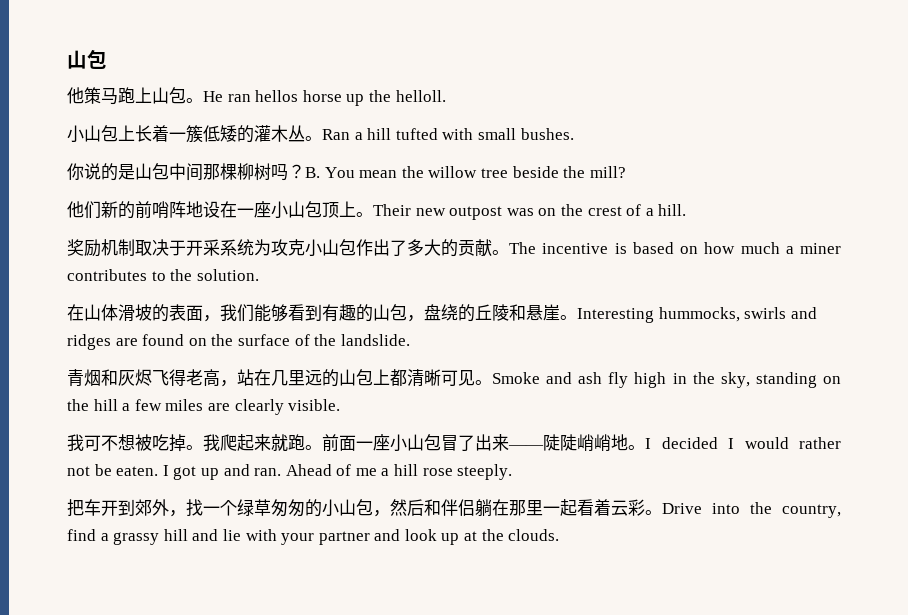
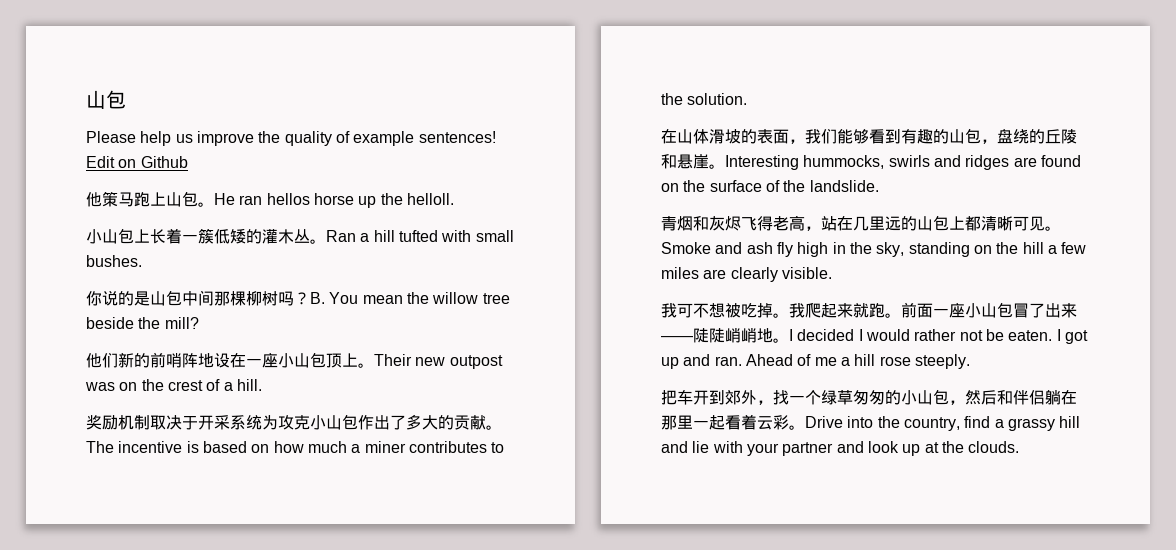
[67,49,107,69] 山包 -> [86,90,126,109] [86,131,496,146] [86,156,188,168] 山包 // Please help us improve the quality of example sentences! Edit on Github

